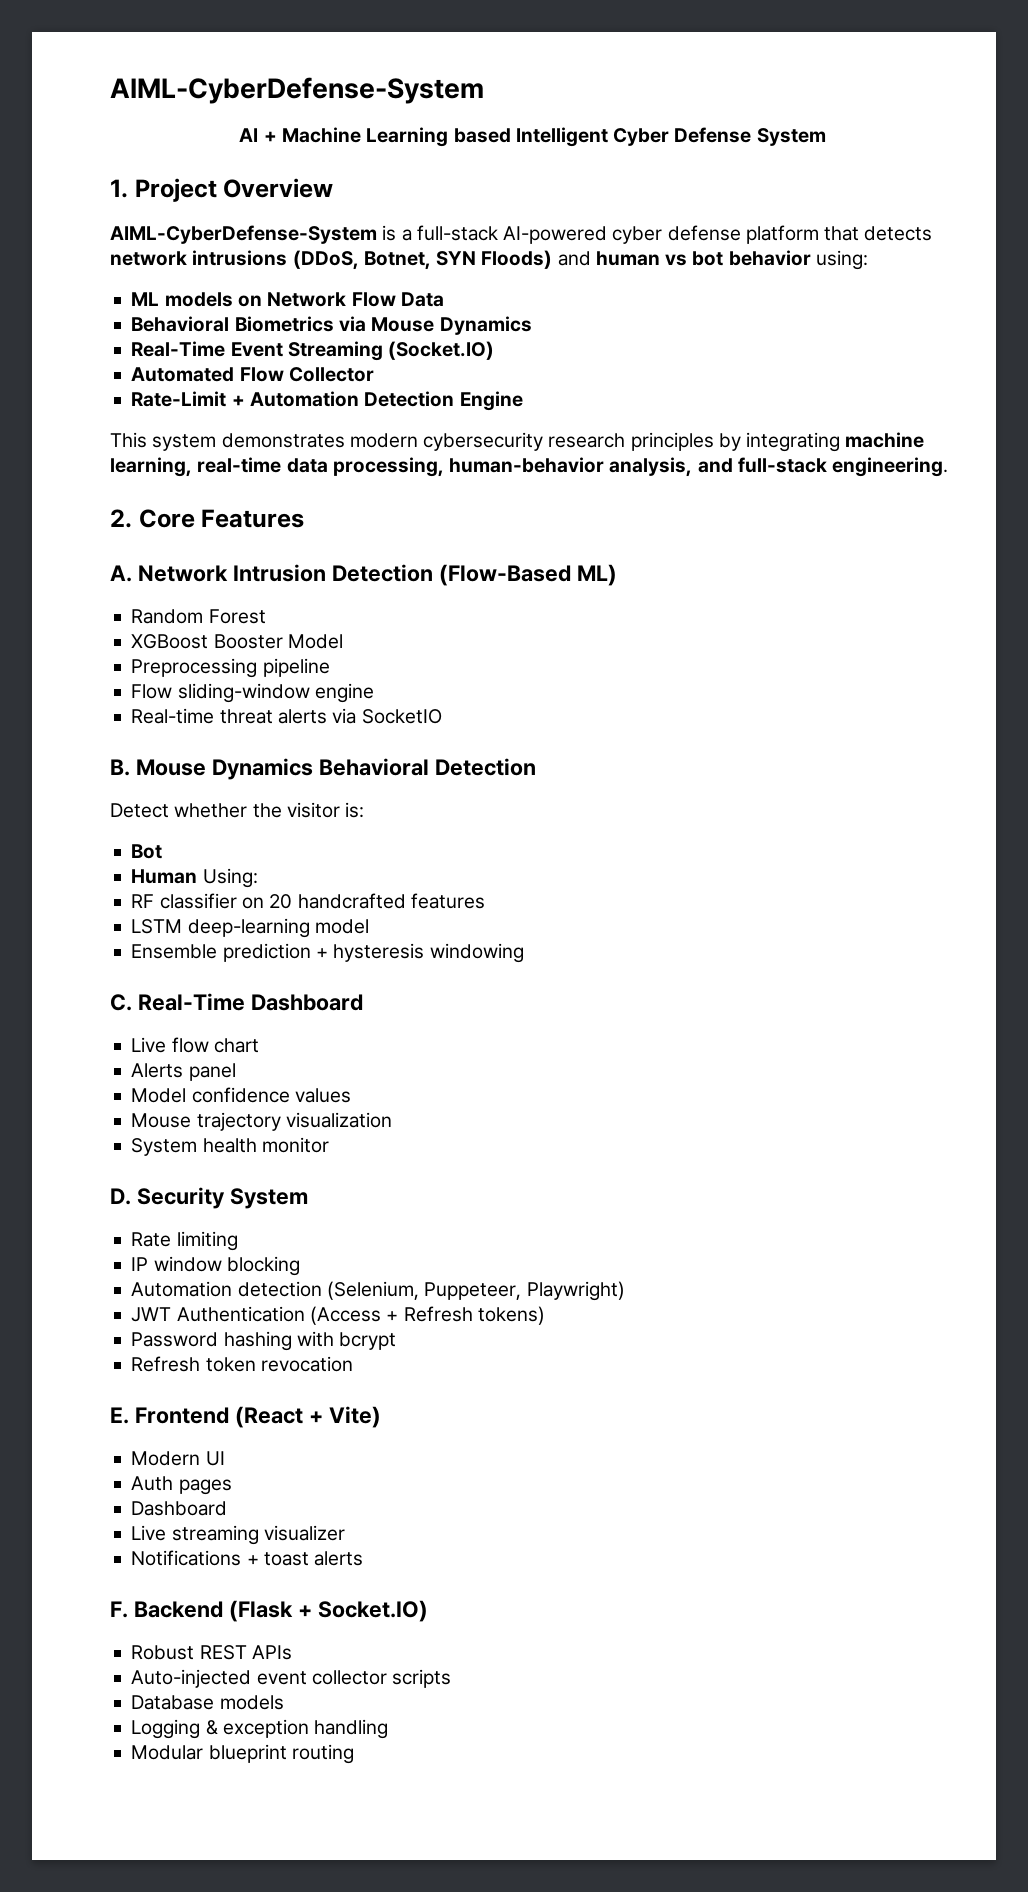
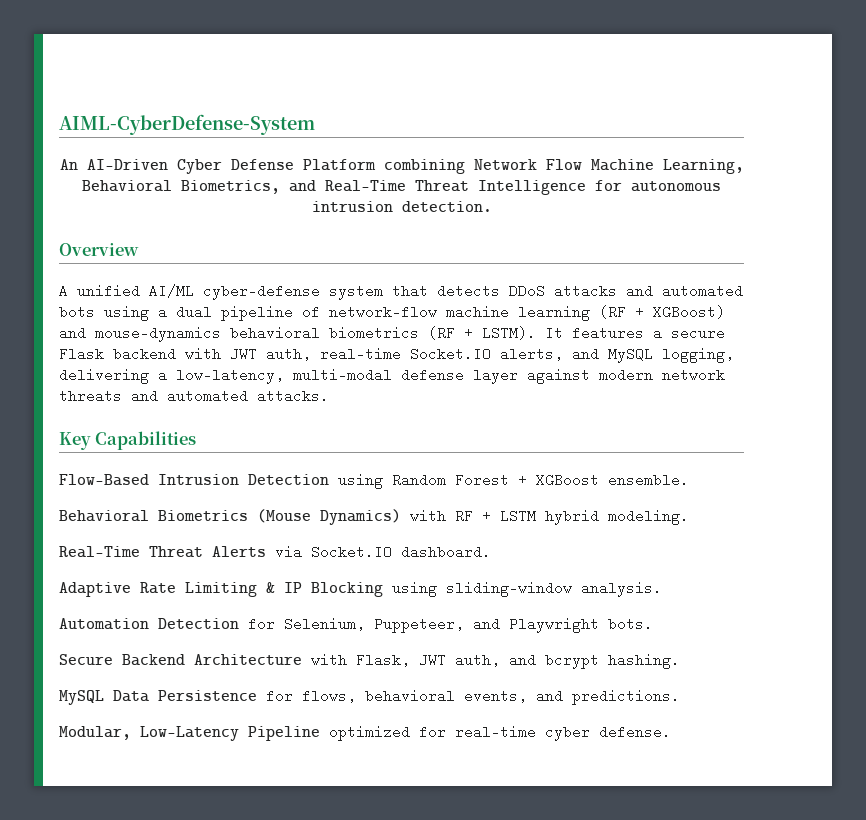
[239,127,826,147] [110,178,334,202] [110,225,933,244] [110,250,868,270] [131,292,444,307] [131,316,532,335] [131,341,495,361] [131,367,374,382] [131,391,523,411] [110,432,925,452] [110,457,949,477] [110,509,305,528] [110,564,617,586] [131,609,266,624] [131,634,343,649] [131,658,330,678] [131,683,374,703] [131,708,442,724] [110,758,536,780] [110,802,365,818] [131,844,163,859] [131,868,258,888] [131,893,485,909] [131,918,369,938] [131,943,524,963] [110,993,363,1011] [131,1037,259,1053] [131,1063,236,1081] [131,1087,351,1103] [131,1112,392,1131] [131,1137,329,1156] [110,1187,308,1209] [131,1231,238,1251] [131,1256,300,1276] [131,1281,625,1301] [131,1306,545,1325] [131,1331,397,1351] [131,1356,353,1372] [110,1406,381,1428] [131,1451,225,1466] [131,1476,232,1495] [131,1501,228,1516] [131,1525,345,1545] [131,1550,364,1566] [110,1600,428,1622] [131,1645,292,1660] [131,1669,452,1688] [131,1695,284,1710] [131,1719,389,1739] [131,1744,354,1764] AI + Machine Learning based Intelligent Cyber Defense System // 1. Project Overview // AIML-CyberDefense-System is a full-stack AI-powered cyber defense platform that detects network intrusions (DDoS, Botnet, SYN Floods) and human vs bot behavior using: // ML models on Network Flow Data // Behavioral Biometrics via Mouse Dynamics // Real-Time Event Streaming (Socket.IO) // Automated Flow Collector // Rate-Limit + Automation Detection Engine // This system demonstrates modern cybersecurity research principles by integrating machine learning, real-time data processing, human-behavior analysis, and full-stack engineering. // 2. Core Features // A. Network Intrusion Detection (Flow-Based ML) // Random Forest // XGBoost Booster Model // Preprocessing pipeline // Flow sliding-window engine // Real-time threat alerts via SocketIO // B. Mouse Dynamics Behavioral Detection // Detect whether the visitor is: // Bot // Human Using: // RF classifier on 20 handcrafted features // LSTM deep-learning model // Ensemble prediction + hysteresis windowing // C. Real-Time Dashboard // Live flow chart // Alerts panel // Model confidence values // Mouse trajectory visualization // System health monitor // D. Security System // Rate limiting // IP window blocking // Automation detection (Selenium, Puppeteer, Playwright) // JWT Authentication (Access + Refresh tokens) // Password hashing with bcrypt // Refresh token revocation // E. Frontend (React + Vite) // Modern UI // Auth pages // Dashboard // Live streaming visualizer // Notifications + toast alerts // F. Backend (Flask + Socket.IO) // Robust REST APIs // Auto-injected event collector scripts // Database models // Logging & exception handling // Modular blueprint routing -> [59,159,744,174] [82,180,721,195] [311,201,492,212] [59,243,139,256] [59,284,743,300] [59,305,725,321] [59,326,725,342] [59,347,734,363] [59,368,725,384] [59,389,329,403] [59,431,197,450] [59,473,689,489] [59,509,689,525] [59,545,491,559] [59,581,662,597] [59,617,653,633] [59,653,680,669] [59,689,680,705] [59,725,671,741] An AI-Driven Cyber Defense Platform combining Network Flow Machine Learning, Behavioral Biometrics, and Real-Time Threat Intelligence for autonomous intrusion detection. // Overview // A unified AI/ML cyber-defense system that detects DDoS attacks and automated bots using a dual pipeline of network-flow machine learning (RF + XGBoost) and mouse-dynamics behavioral biometrics (RF + LSTM). It features a secure Flask backend with JWT auth, real-time Socket.IO alerts, and MySQL logging, delivering a low-latency, multi-modal defense layer against modern network threats and automated attacks. // Key Capabilities // Flow-Based Intrusion Detection using Random Forest + XGBoost ensemble. // Behavioral Biometrics (Mouse Dynamics) with RF + LSTM hybrid modeling. // Real-Time Threat Alerts via Socket.IO dashboard. // Adaptive Rate Limiting & IP Blocking using sliding-window analysis. // Automation Detection for Selenium, Puppeteer, and Playwright bots. // Secure Backend Architecture with Flask, JWT auth, and bcrypt hashing. // MySQL Data Persistence for flows, behavioral events, and predictions. // Modular, Low-Latency Pipeline optimized for real-time cyber defense.

